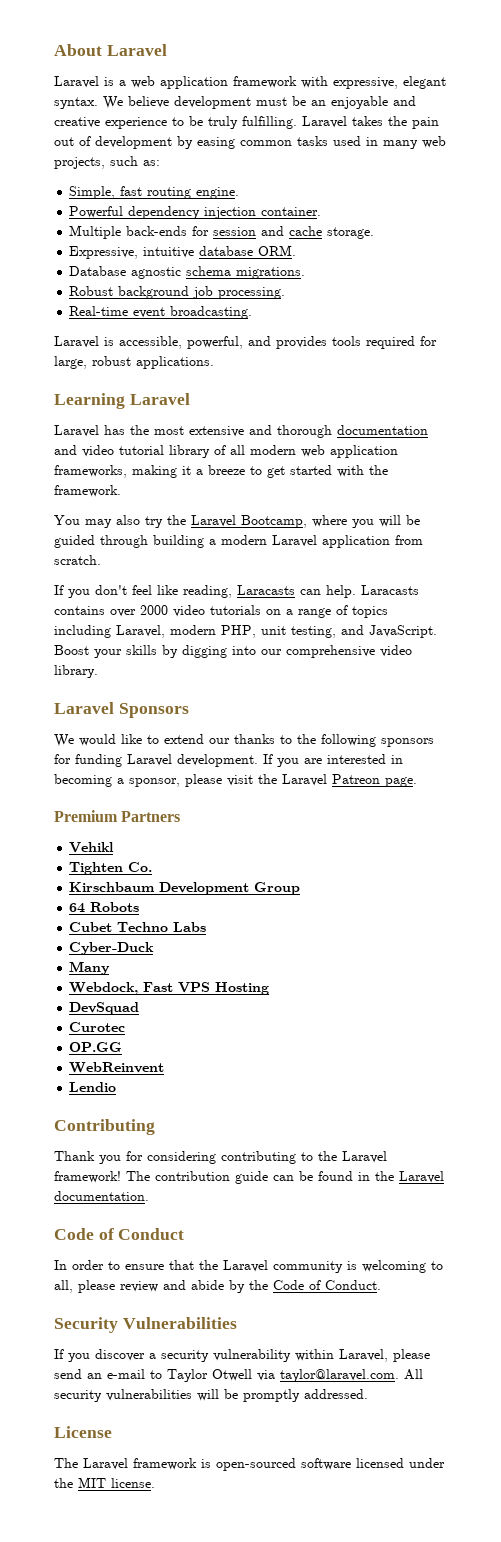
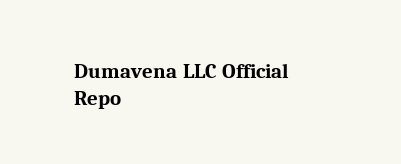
[54,44,167,56] [54,76,446,89] [54,96,416,109] [54,116,439,129] [54,136,446,149] [54,156,160,169] [69,186,240,199] [69,206,322,219] [69,225,375,239] [69,245,297,259] [69,266,306,279] [69,286,286,299] [69,306,253,319] [54,336,437,349] [54,356,214,369] [54,393,190,409] [54,425,428,438] [54,445,398,458] [54,465,388,478] [54,485,121,497] [54,515,420,528] [54,535,423,548] [54,555,101,565] [54,585,419,598] [54,605,388,618] [54,625,437,638] [54,645,412,658] [54,665,98,678] [54,702,189,718] [54,734,434,747] [54,754,403,767] [54,774,417,787] [54,810,181,822] [69,842,115,853] [69,862,153,875] [69,882,301,895] [69,902,140,913] [69,922,207,932] [69,942,155,955] [69,961,111,975] [69,982,270,995] [69,1002,140,1015] [69,1022,126,1032] [69,1042,123,1052] [69,1062,165,1073] [69,1082,117,1092] [54,1119,155,1135] [54,1151,387,1164] [54,1171,444,1184] [54,1191,149,1201] [54,1228,185,1240] [54,1260,443,1273] [54,1280,381,1293] [54,1317,237,1333] [54,1349,430,1362] [54,1369,423,1382] [54,1389,368,1402] [54,1426,112,1438] [54,1458,445,1471] [54,1477,155,1488] About Laravel // Laravel is a web application framework with expressive, elegant syntax. We believe development must be an enjoyable and creative experience to be truly fulfilling. Laravel takes the pain out of development by easing common tasks used in many web projects, such as: // Simple, fast routing engine. // Powerful dependency injection container. // Multiple back-ends for session and cache storage. // Expressive, intuitive database ORM. // Database agnostic schema migrations. // Robust background job processing. // Real-time event broadcasting. // Laravel is accessible, powerful, and provides tools required for large, robust applications. // Learning Laravel // Laravel has the most extensive and thorough documentation and video tutorial library of all modern web application frameworks, making it a breeze to get started with the framework. // You may also try the Laravel Bootcamp, where you will be guided through building a modern Laravel application from scratch. // If you don't feel like reading, Laracasts can help. Laracasts contains over 2000 video tutorials on a range of topics including Laravel, modern PHP, unit testing, and JavaScript. Boost your skills by digging into our comprehensive video library. // Laravel Sponsors // We would like to extend our thanks to the following sponsors for funding Laravel development. If you are interested in becoming a sponsor, please visit the Laravel Patreon page. // Premium Partners // Vehikl // Tighten Co. // Kirschbaum Development Group // 64 Robots // Cubet Techno Labs // Cyber-Duck // Many // Webdock, Fast VPS Hosting // DevSquad // Curotec // OP.GG // WebReinvent // Lendio // Contributing // Thank you for considering contributing to the Laravel framework! The contribution guide can be found in the Laravel documentation. // Code of Conduct // In order to ensure that the Laravel community is welcoming to all, please review and abide by the Code of Conduct. // Security Vulnerabilities // If you discover a security vulnerability within Laravel, please send an e-mail to Taylor Otwell via taylor@laravel.com. All security vulnerabilities will be promptly addressed. // License // The Laravel framework is open-sourced software licensed under the MIT license. -> [74,63,290,78] [74,91,121,109] Dumavena LLC Official Repo

